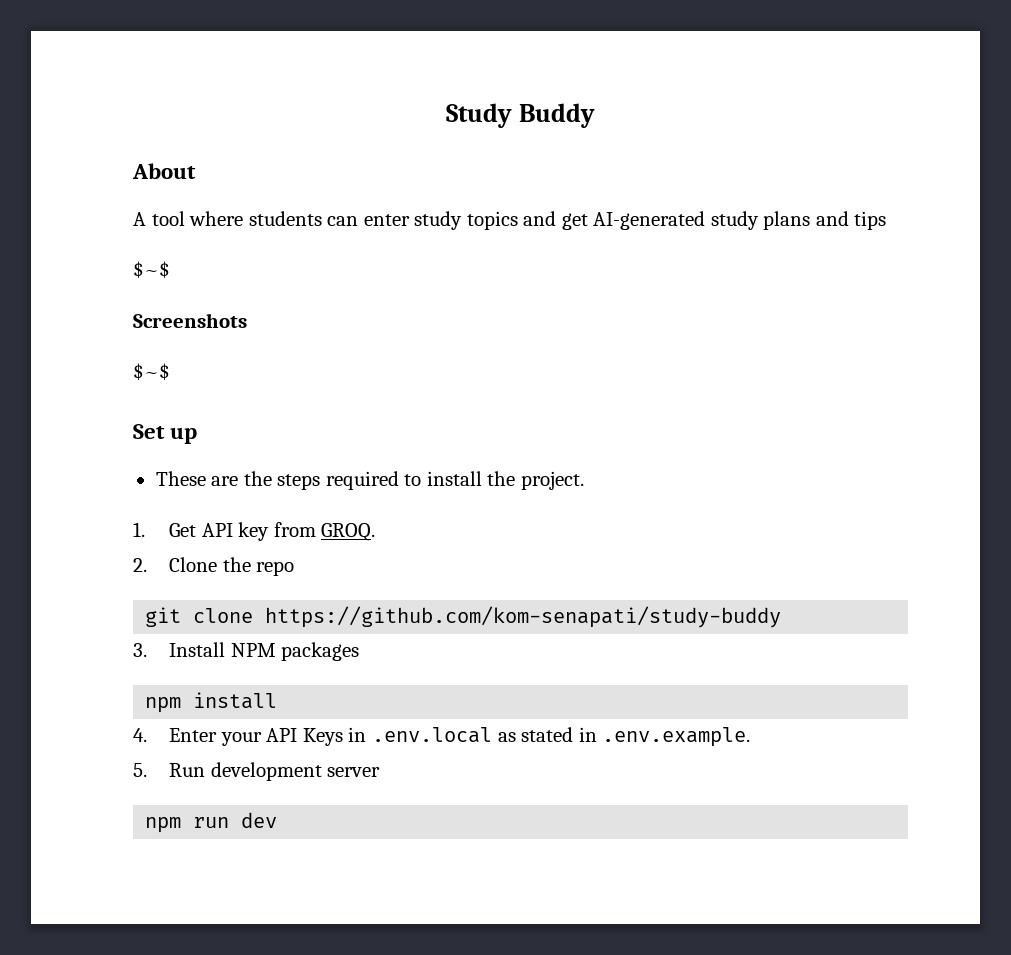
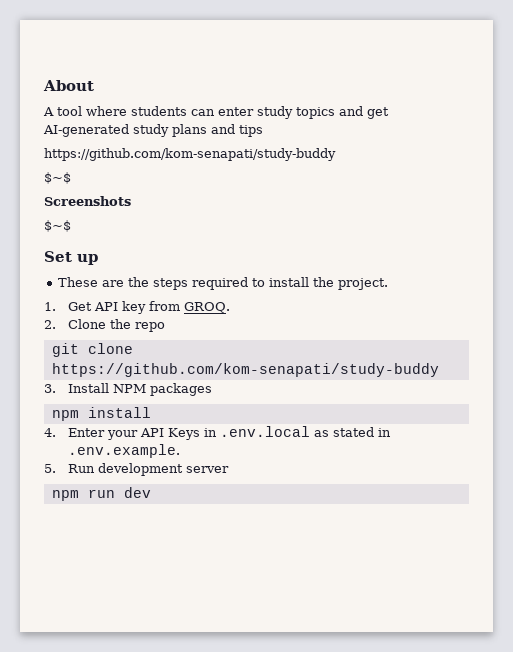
[446,103,595,128] Study Buddy // -> (43, 85) none
(887, 220) none -> [44,148,336,161] // https://github.com/kom-senapati/study-buddy

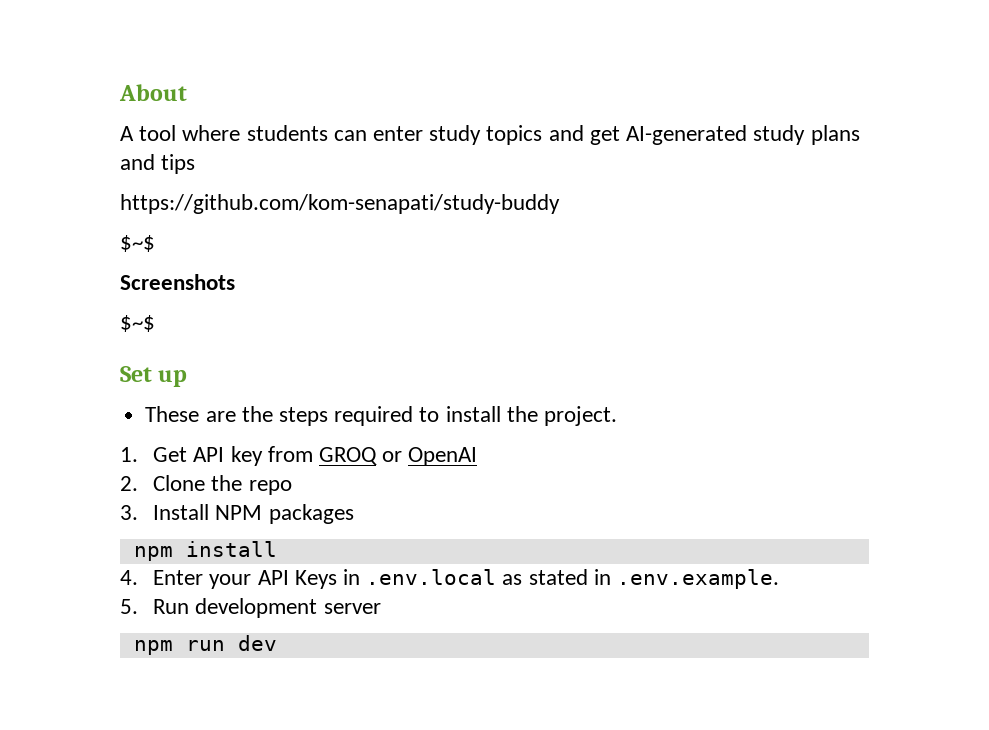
[183,302,230,313] GROQ. -> [319,447,478,466] GROQ or OpenAI
[51,343,133,357] [51,363,439,377] // git clone https://github.com/kom-senapati/study-buddy -> (292, 487) none

